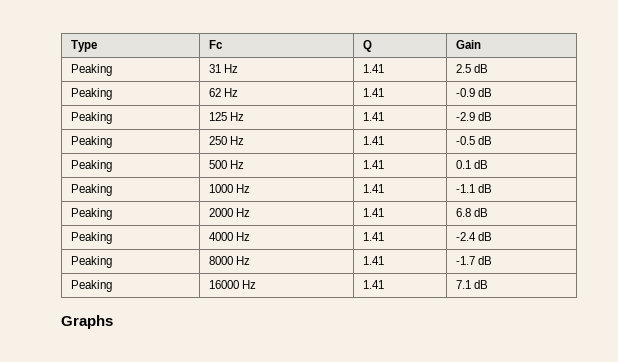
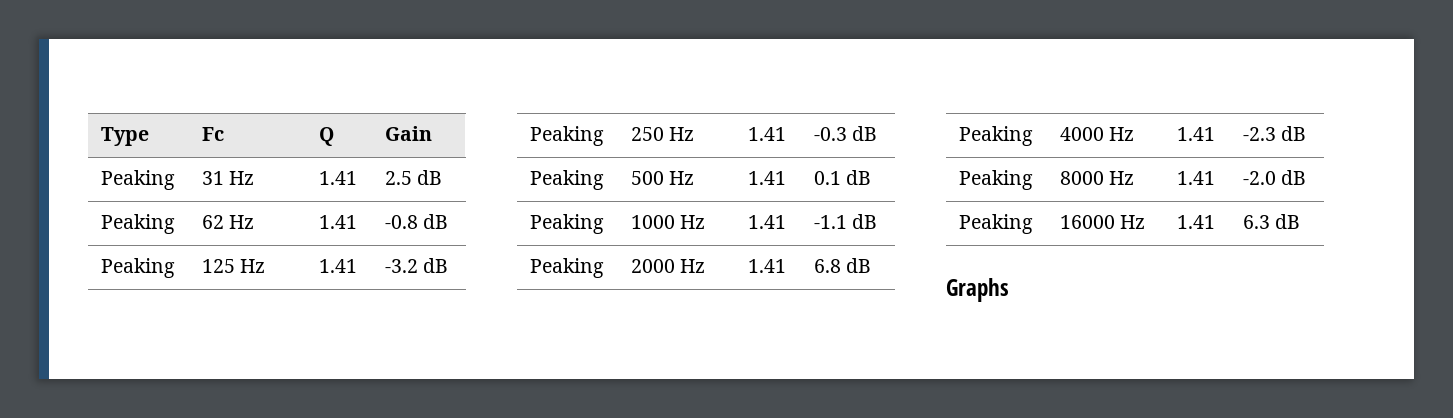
[455,88,475,97] -0.9 -> [385,215,419,229] -0.8
[455,112,475,121] -2.9 -> [385,259,419,273] -3.2
[455,136,475,145] -0.5 -> [814,127,848,141] -0.3
[455,232,476,241] -2.4 -> [1243,127,1277,141] -2.3
[455,256,475,265] -1.7 -> [1243,171,1277,185] -2.0
[455,280,471,289] 7.1 -> [1243,215,1271,229] 6.3

